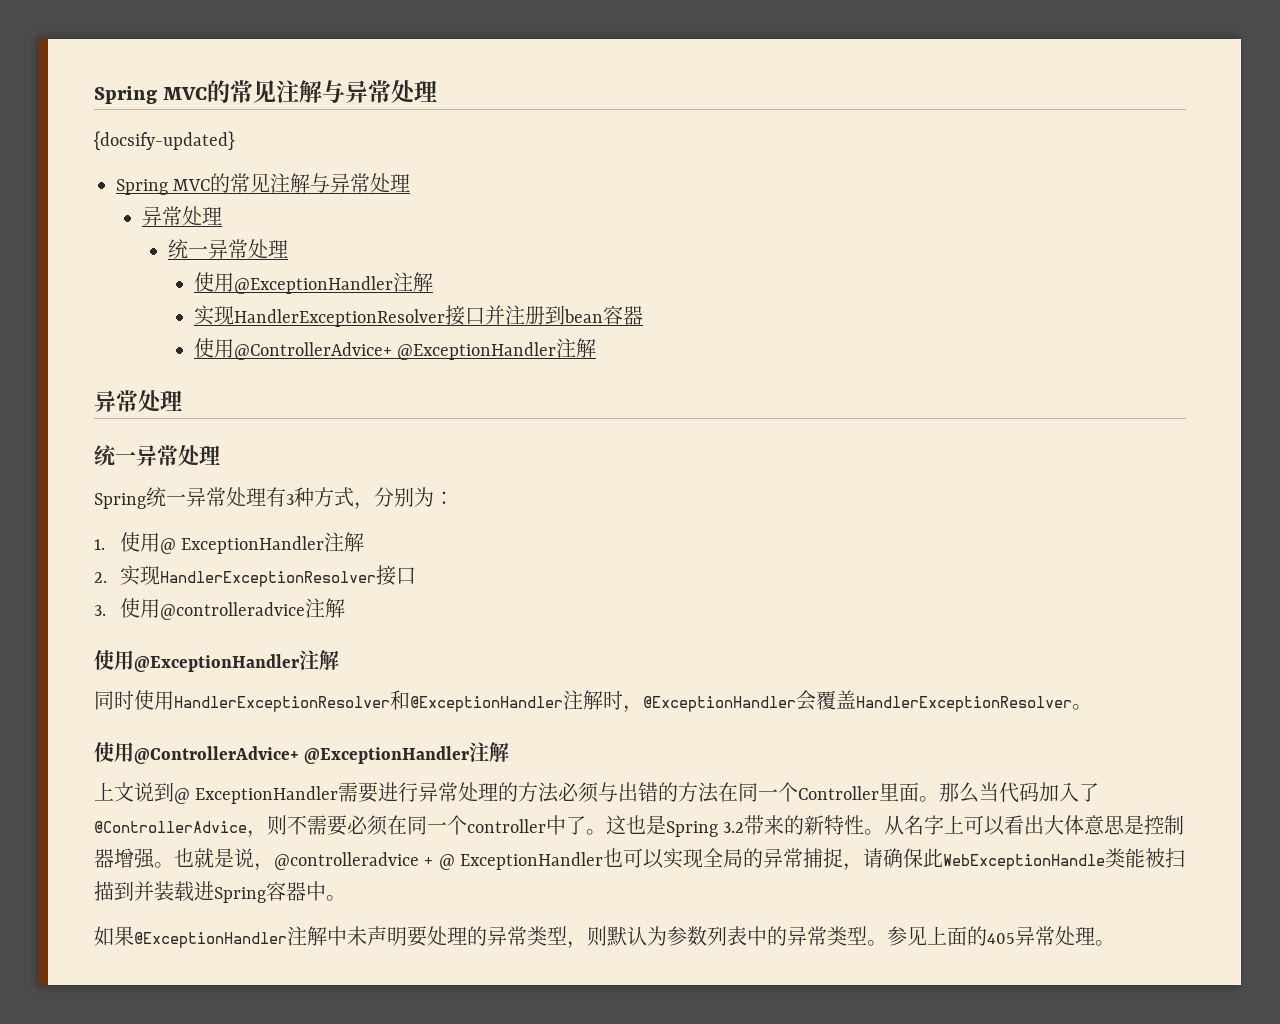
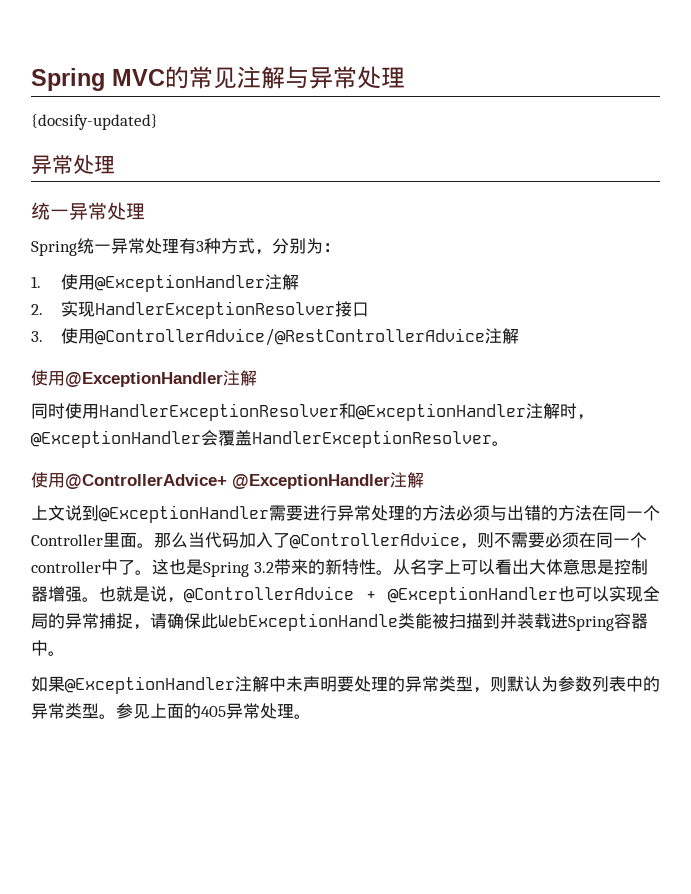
[116,173,411,195] [141,206,222,226] [167,239,288,259] [193,272,433,294] [193,305,643,327] [193,338,597,360] // Spring MVC的常见注解与异常处理 // 异常处理 // 统一异常处理 // 使用@ExceptionHandler注解 // 实现HandlerExceptionResolver接口并注册到bean容器 // 使用@ControllerAdvice+ @ExceptionHandler注解 -> (158, 122) none
[159,536,325,554] @ ExceptionHandler -> [95,274,266,292] @ExceptionHandler
[159,602,305,620] @controlleradvice -> [95,328,486,346] @ControllerAdvice/@RestControllerAdvice
[174,786,339,804] @ ExceptionHandler -> [99,505,269,523] @ExceptionHandler
[274,852,604,870] @controlleradvice + @ ExceptionHandler -> [184,586,558,604] @ControllerAdvice + @ExceptionHandler

